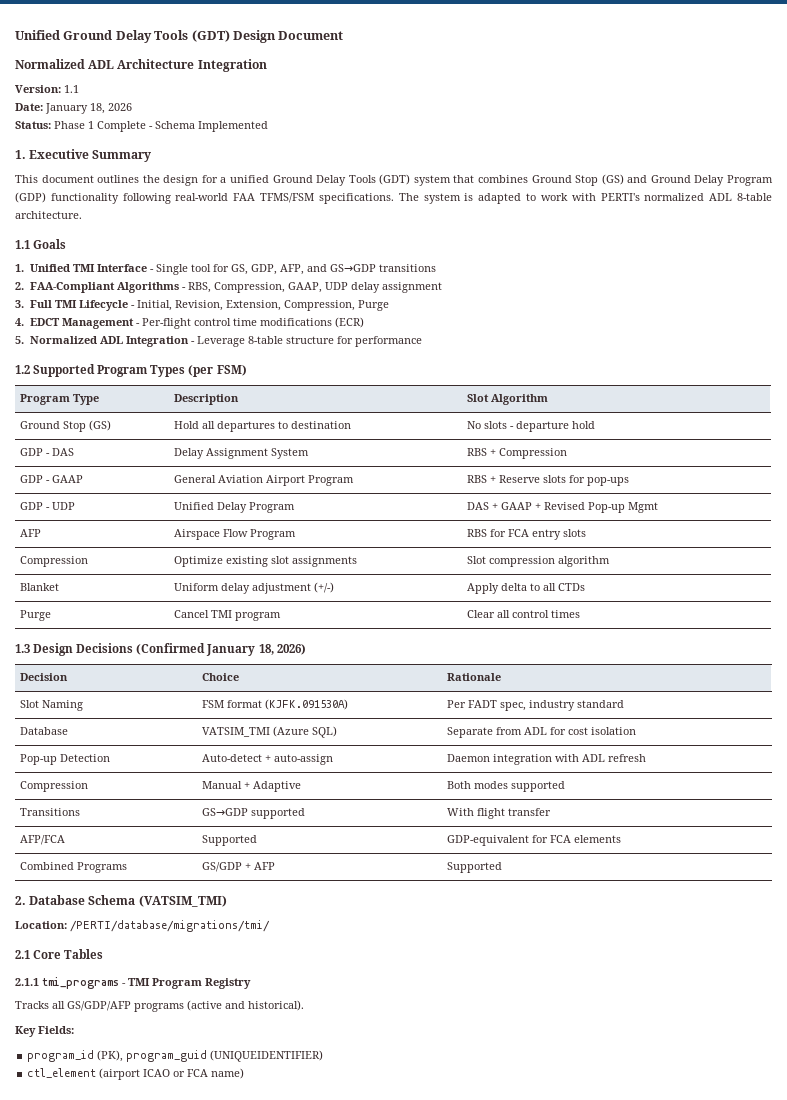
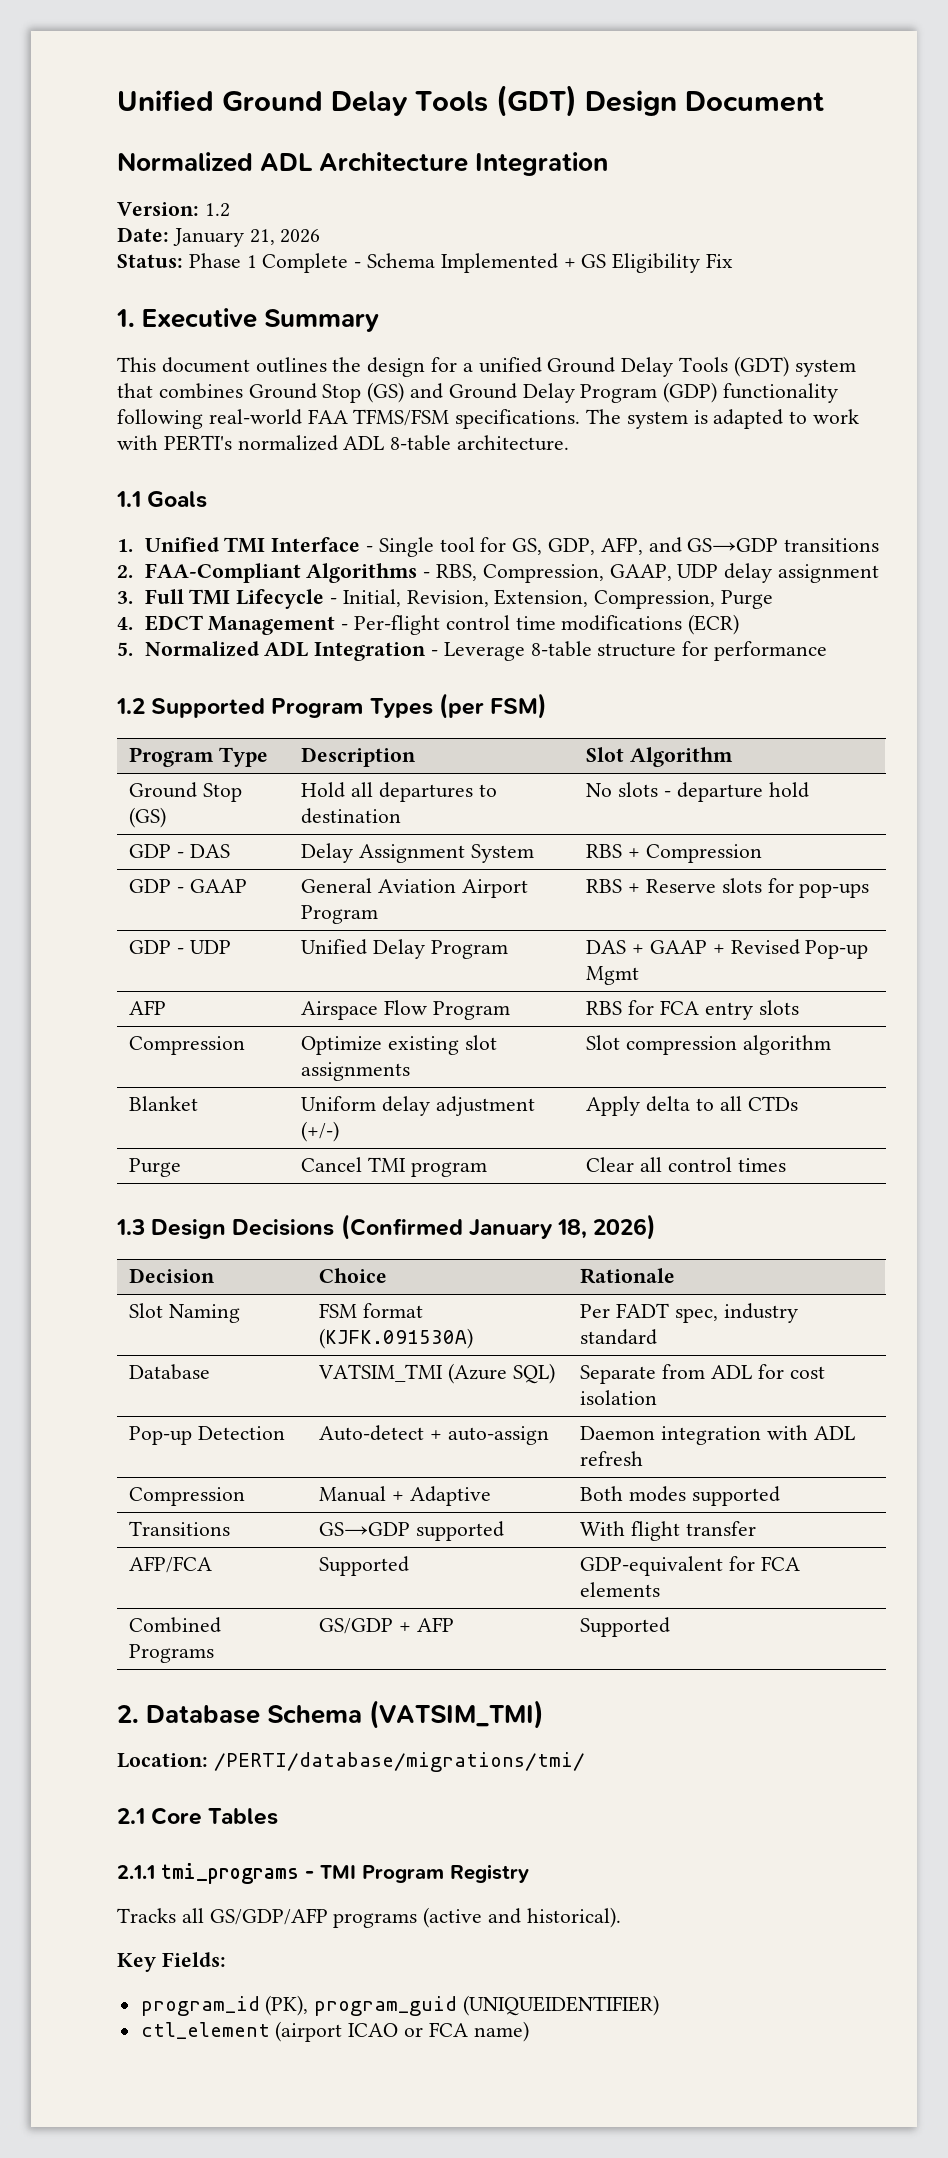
[64,85,79,93] 1.1 -> [204,203,230,217] 1.2
[90,103,105,114] 18, -> [249,229,275,245] 21,
(268, 126) none -> [563,253,734,273] + GS Eligibility Fix

